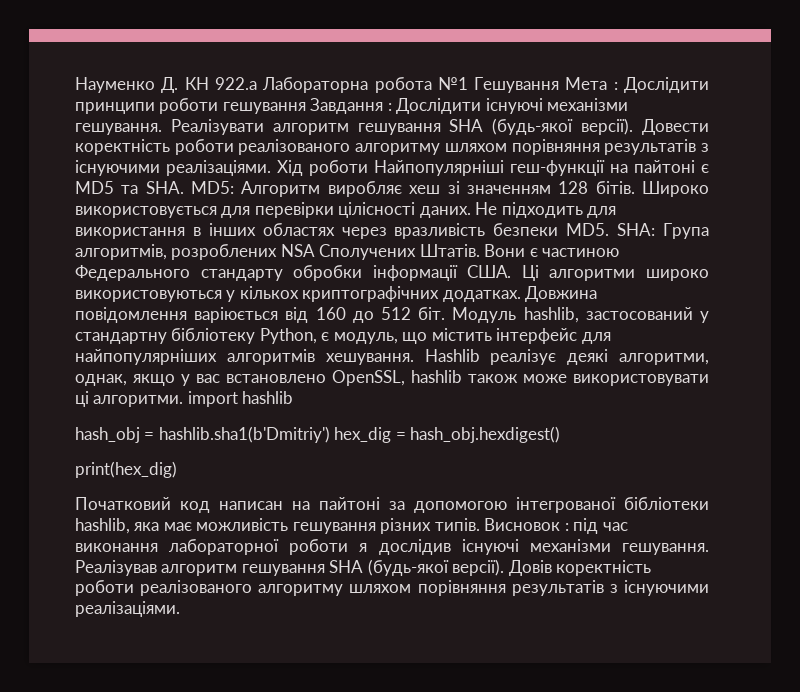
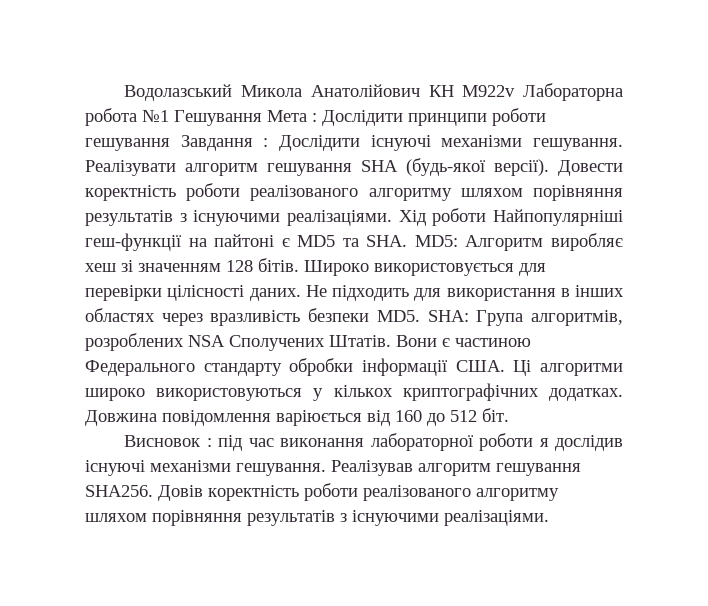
[75,77,257,93] Науменко Д. КН 922.а -> [124,84,516,101] Водолазський Микола Анатолійович КН М922v
[452,307,709,323] [75,328,611,344] [75,349,709,365] [75,370,709,386] [75,391,294,407] [75,426,561,443] [75,461,177,478] [75,497,709,513] [75,518,480,534] Модуль hashlib, застосований у стандартну бібліотеку Python, є модуль, що містить інтерфейс для найпопулярніших алгоритмів хешування. Hashlib реалізує деякі алгоритми, однак, якщо у вас встановлено OpenSSL, hashlib також може використовувати ці алгоритми. import hashlib // hash_obj = hashlib.sha1(b'Dmitriy') hex_dig = hash_obj.hexdigest() // print(hex_dig) // Початковий код написан на пайтоні за допомогою інтегрованої бібліотеки hashlib, яка має можливість гешування різних типів. -> (509, 415) //
[329,559,505,576] SHA (будь-якої версії). -> [85,485,153,497] SHA256.

